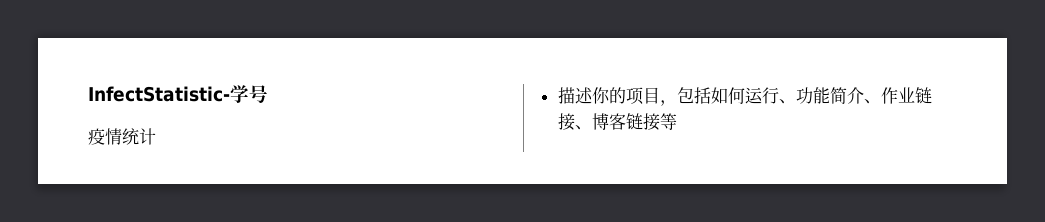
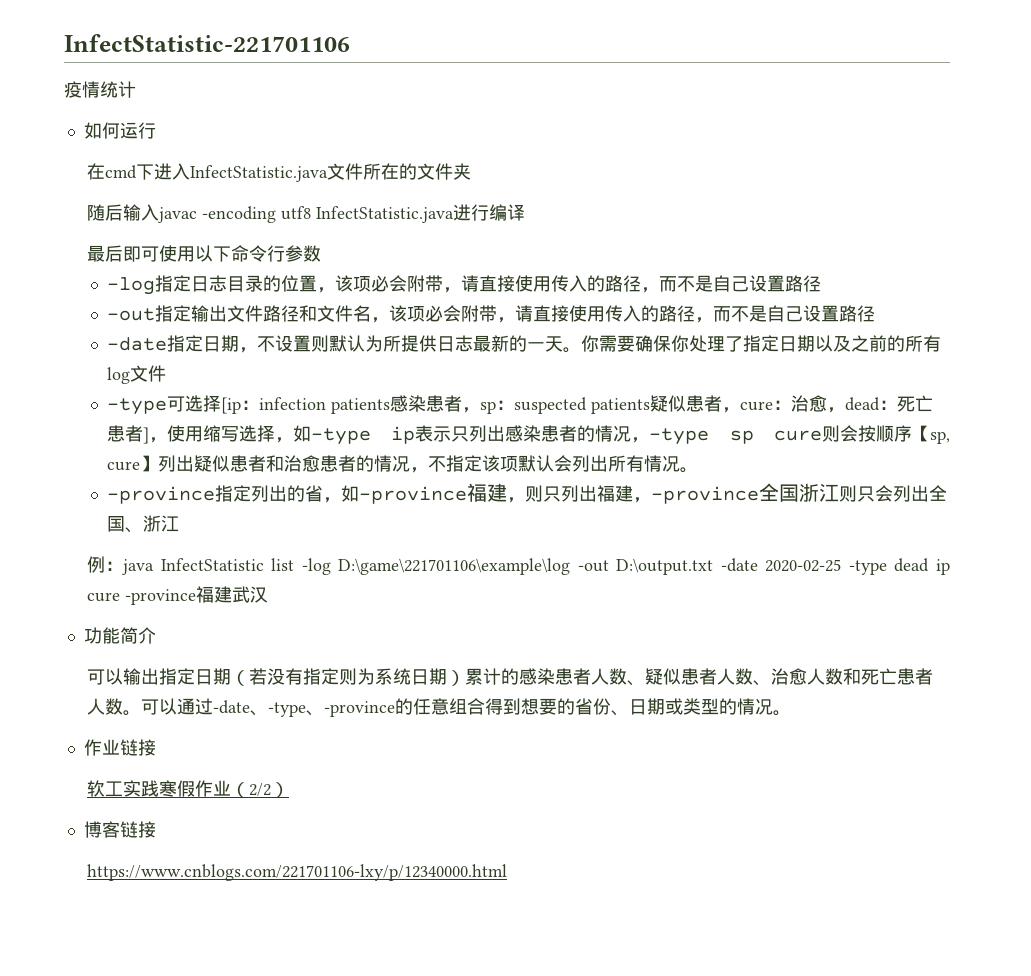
[88,85,268,103] InfectStatistic-学号 -> [64,34,350,52] InfectStatistic-221701106
[557,87,932,106] [557,113,592,131] 描述你的项目，包括如何运行、功能简介、作业链接、 -> [83,122,156,139] [87,163,472,182] [87,204,526,223] [87,245,322,262] [106,275,821,295] [106,305,875,323] [106,335,941,353] [106,365,166,384] [106,395,933,415] [106,425,950,445] [106,455,698,473] [106,483,947,504] [106,515,179,533] [87,556,951,575] [87,586,269,605] [83,627,156,644] [87,668,934,686] [87,698,792,717] [83,739,156,756] [87,780,290,798] 如何运行 // 在cmd下进入InfectStatistic.java文件所在的文件夹 // 随后输入javac -encoding utf8 InfectStatistic.java进行编译 // 最后即可使用以下命令行参数 // -log指定日志目录的位置，该项必会附带，请直接使用传入的路径，而不是自己设置路径 // -out指定输出文件路径和文件名，该项必会附带，请直接使用传入的路径，而不是自己设置路径 // -date指定日期，不设置则默认为所提供日志最新的一天。你需要确保你处理了指定日期以及之前的所有log文件 // -type可选择[ip：infection patients感染患者，sp：suspected patients疑似患者，cure：治愈，dead：死亡患者]，使用缩写选择，如-type ip表示只列出感染患者的情况，-type sp cure则会按顺序【sp, cure】列出疑似患者和治愈患者的情况，不指定该项默认会列出所有情况。 // -province指定列出的省，如-province福建，则只列出福建，-province全国浙江则只会列出全国、浙江 // 例：java InfectStatistic list -log D:\game\221701106\example\log -out D:\output.txt -date 2020-02-25 -type dead ip cure -province福建武汉 // 功能简介 // 可以输出指定日期（若没有指定则为系统日期）累计的感染患者人数、疑似患者人数、治愈人数和死亡患者人数。可以通过-date、-type、-province的任意组合得到想要的省份、日期或类型的情况。 // 作业链接 // 软工实践寒假作业（2/2） //
[659,113,677,130] 等 -> [87,864,508,881] // https://www.cnblogs.com/221701106-lxy/p/12340000.html

